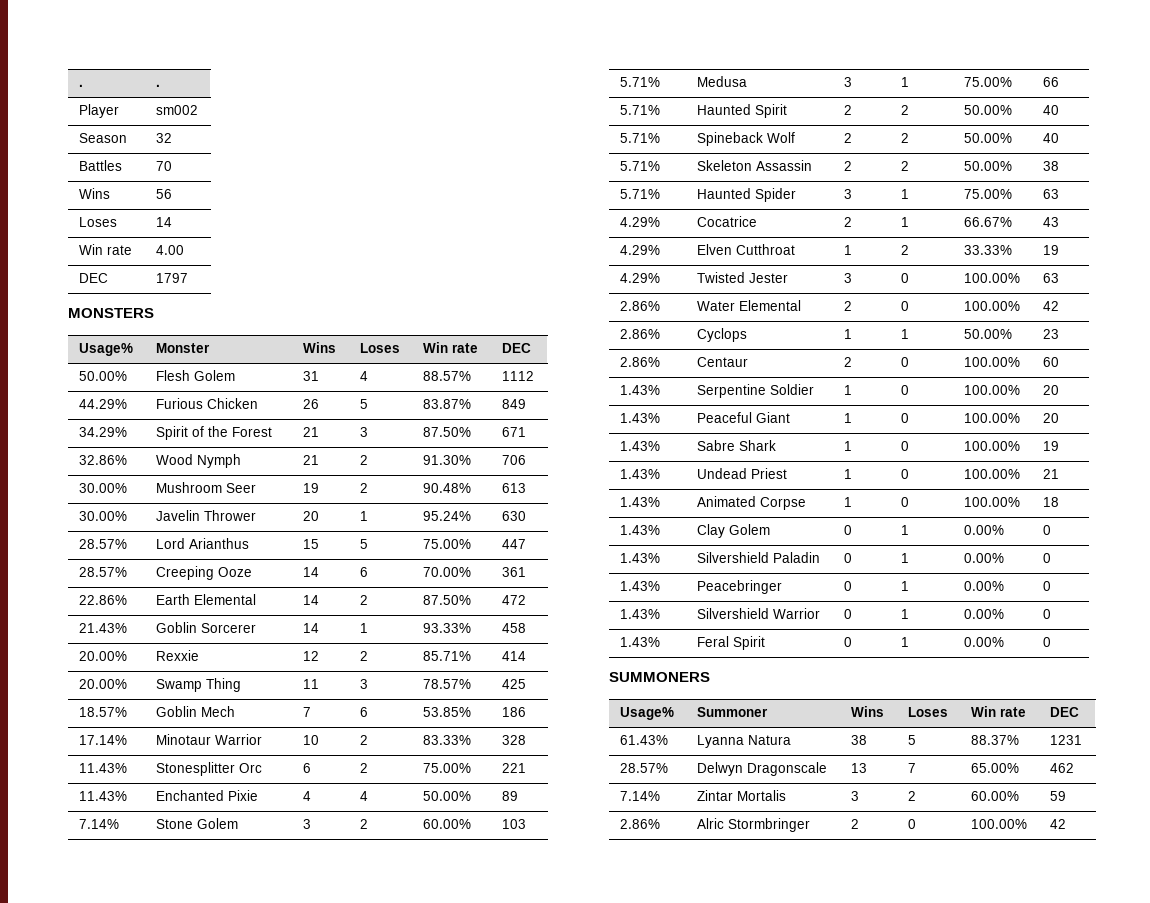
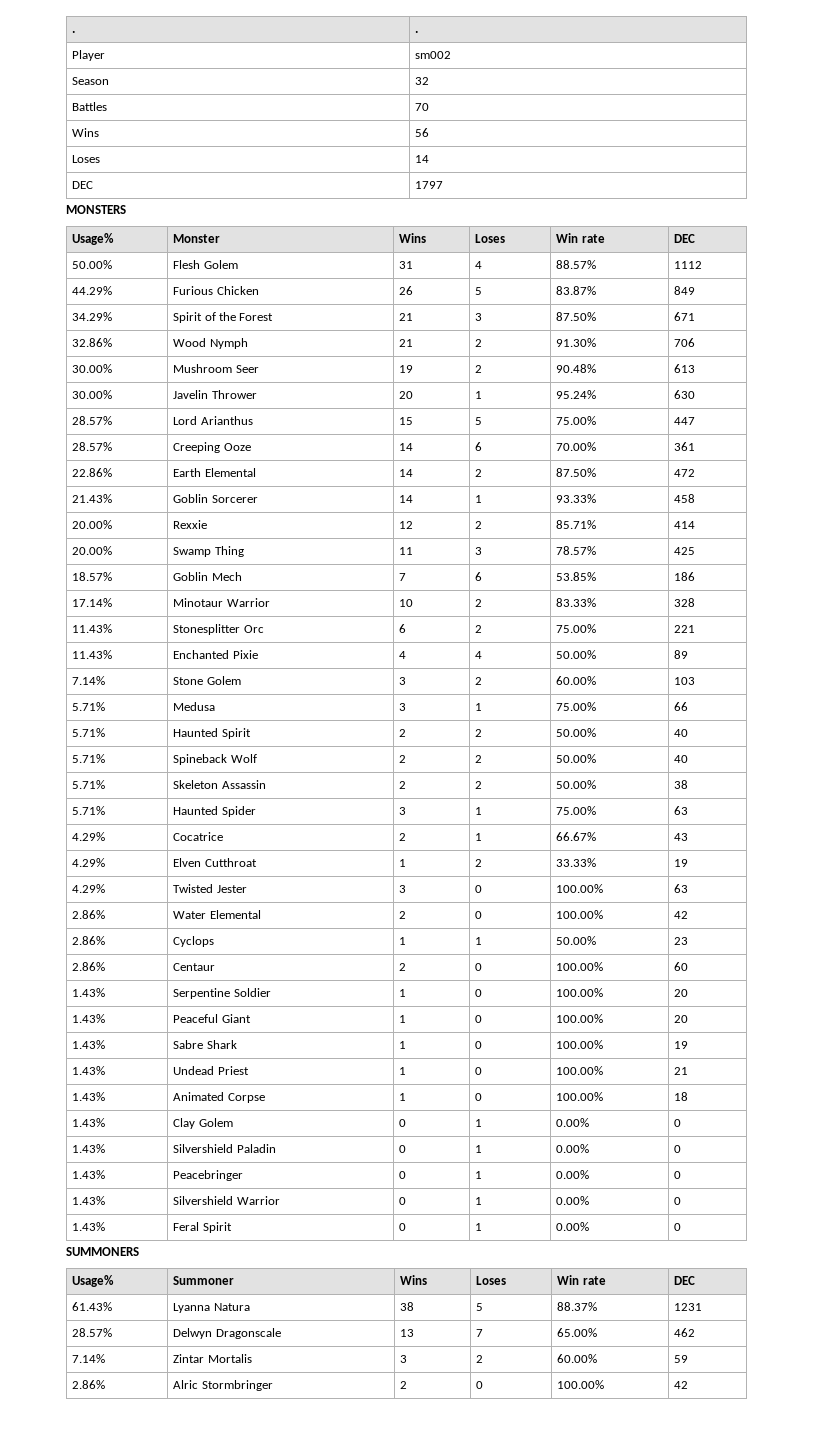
[79,244,133,255] [156,245,185,255] // Win rate | 4.00 -> (430, 159) none

